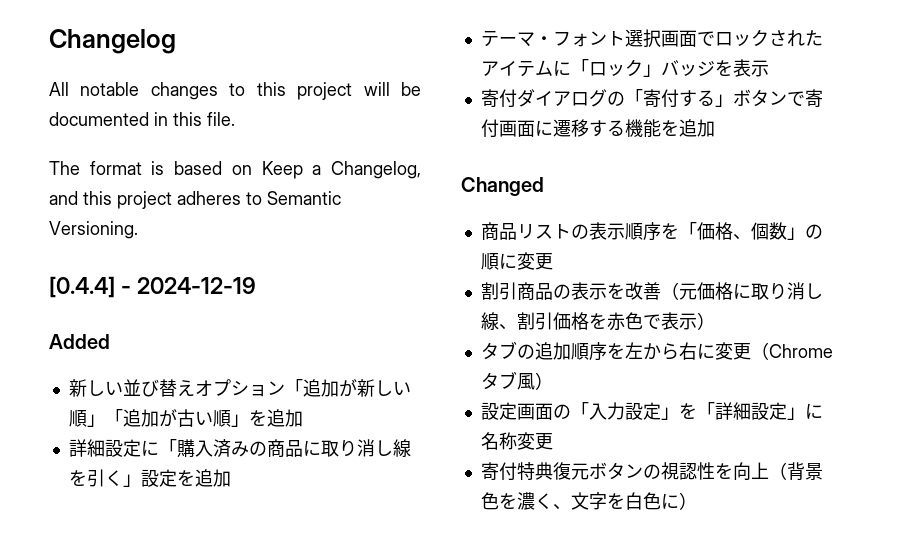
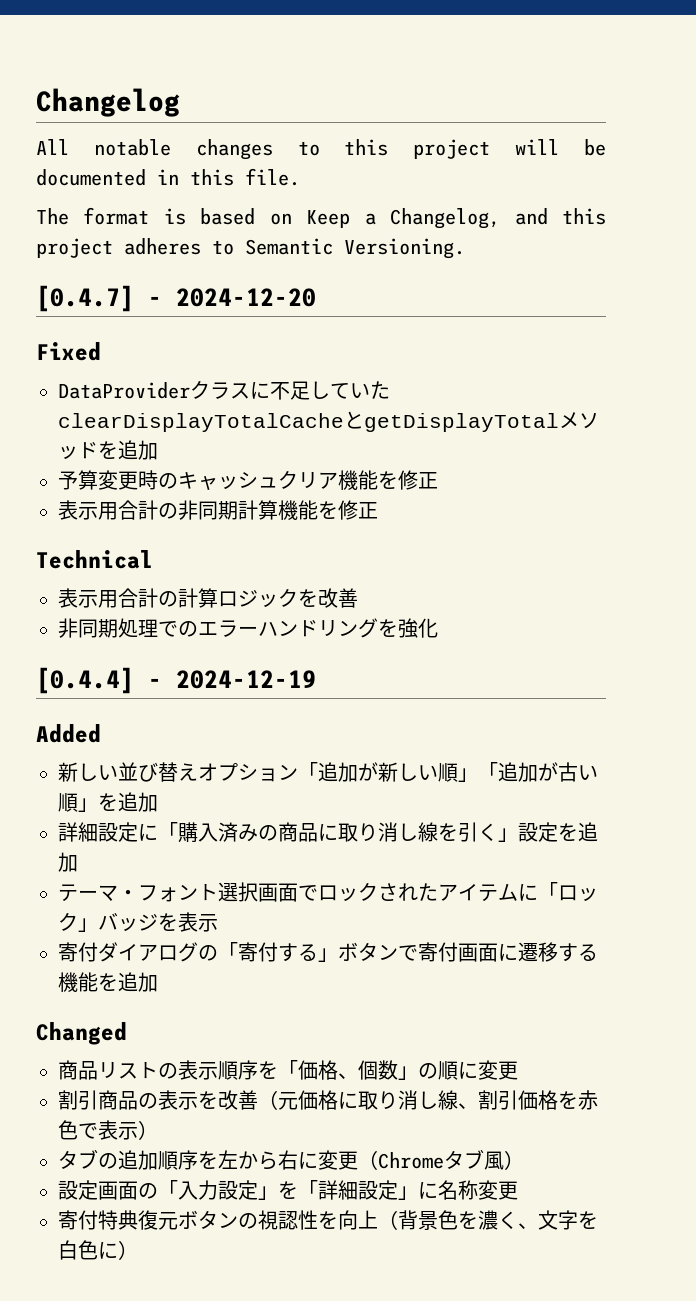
(138, 230) none -> [36,285,316,312] [36,342,101,361] [58,380,390,400] [58,411,599,432] [58,440,158,460] [58,470,438,490] [58,500,378,520] [36,550,153,569] [58,588,358,608] [58,618,438,638] // [0.4.7] - 2024-12-20 // Fixed // DataProviderクラスに不足していたclearDisplayTotalCacheとgetDisplayTotalメソッドを追加 // 予算変更時のキャッシュクリア機能を修正 // 表示用合計の非同期計算機能を修正 // Technical // 表示用合計の計算ロジックを改善 // 非同期処理でのエラーハンドリングを強化

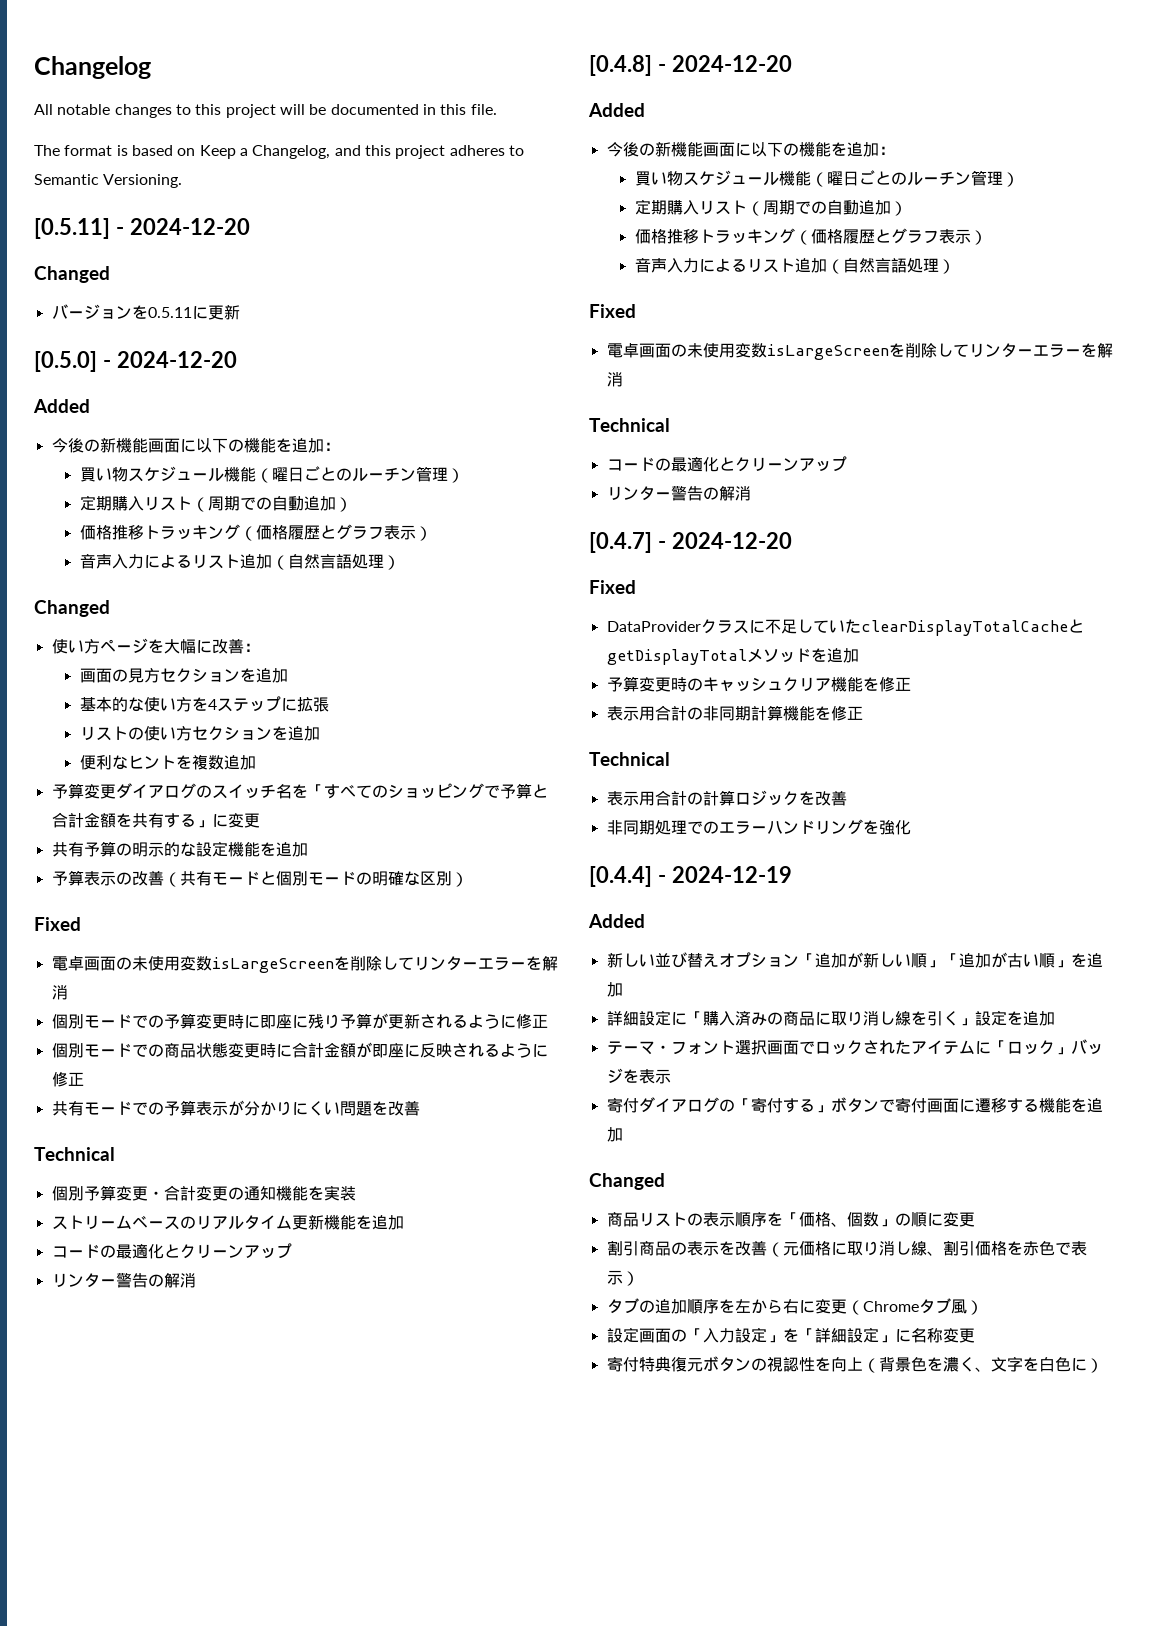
(465, 248) none -> [34,218,250,239] [34,266,110,283] [51,304,240,320] [34,351,237,372] [33,399,90,413] [51,437,340,453] [79,466,464,483] [79,495,352,512] [79,524,432,541] [79,553,400,570] [34,600,110,617] [51,638,260,654] [79,668,288,683] [79,696,329,712] [79,726,320,741] [79,755,256,770] [51,783,548,799] [51,812,260,828] [51,841,308,857] [51,870,468,887] [34,917,81,931] [51,956,558,973] [51,985,68,1000] [51,1013,548,1029] [51,1042,548,1058] [51,1071,84,1087] [51,1100,420,1116] [34,1147,115,1161] [51,1185,356,1201] [51,1214,404,1230] [51,1243,292,1259] [51,1273,196,1288] [589,55,792,76] [588,103,645,117] [606,141,895,157] [634,170,1019,187] [634,199,907,216] [634,228,987,245] [634,257,955,274] [589,304,636,318] [606,343,1113,360] [606,372,623,387] [589,418,670,432] [606,456,847,472] [606,486,751,501] // [0.5.11] - 2024-12-20 // Changed // バージョンを0.5.11に更新 // [0.5.0] - 2024-12-20 // Added // 今後の新機能画面に以下の機能を追加： // 買い物スケジュール機能（曜日ごとのルーチン管理） // 定期購入リスト（周期での自動追加） // 価格推移トラッキング（価格履歴とグラフ表示） // 音声入力によるリスト追加（自然言語処理） // Changed // 使い方ページを大幅に改善： // 画面の見方セクションを追加 // 基本的な使い方を4ステップに拡張 // リストの使い方セクションを追加 // 便利なヒントを複数追加 // 予算変更ダイアログのスイッチ名を「すべてのショッピングで予算と合計金額を共有する」に変更 // 共有予算の明示的な設定機能を追加 // 予算表示の改善（共有モードと個別モードの明確な区別） // Fixed // 電卓画面の未使用変数isLargeScreenを削除してリンターエラーを解消 // 個別モードでの予算変更時に即座に残り予算が更新されるように修正 // 個別モードでの商品状態変更時に合計金額が即座に反映されるように修正 // 共有モードでの予算表示が分かりにくい問題を改善 // Technical // 個別予算変更・合計変更の通知機能を実装 // ストリームベースのリアルタイム更新機能を追加 // コードの最適化とクリーンアップ // リンター警告の解消 // [0.4.8] - 2024-12-20 // Added // 今後の新機能画面に以下の機能を追加： // 買い物スケジュール機能（曜日ごとのルーチン管理） // 定期購入リスト（周期での自動追加） // 価格推移トラッキング（価格履歴とグラフ表示） // 音声入力によるリスト追加（自然言語処理） // Fixed // 電卓画面の未使用変数isLargeScreenを削除してリンターエラーを解消 // Technical // コードの最適化とクリーンアップ // リンター警告の解消

